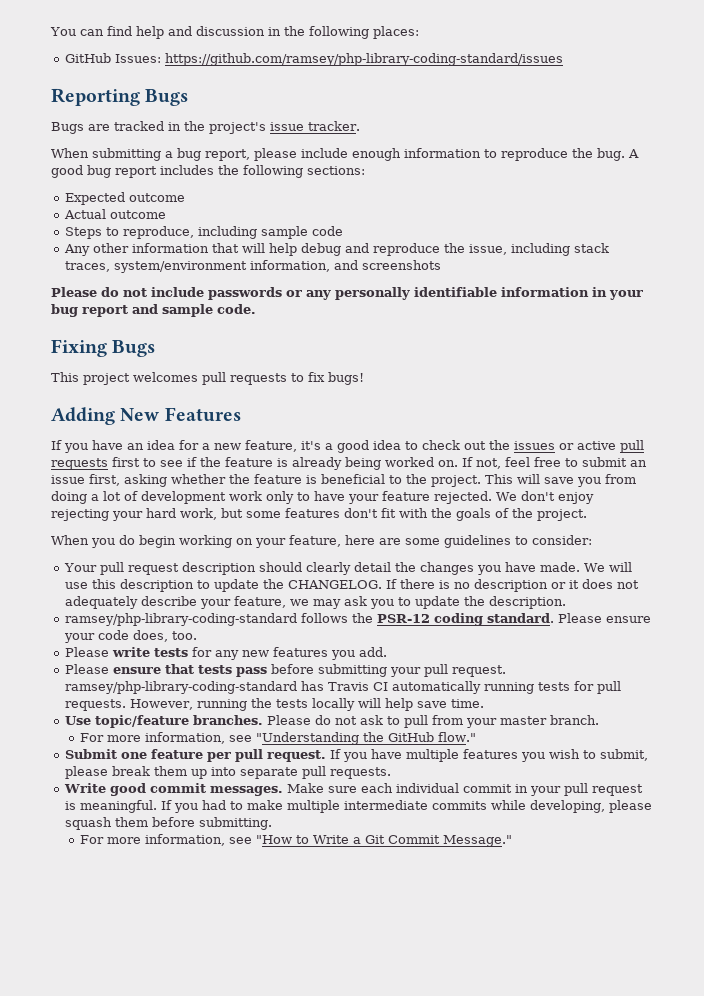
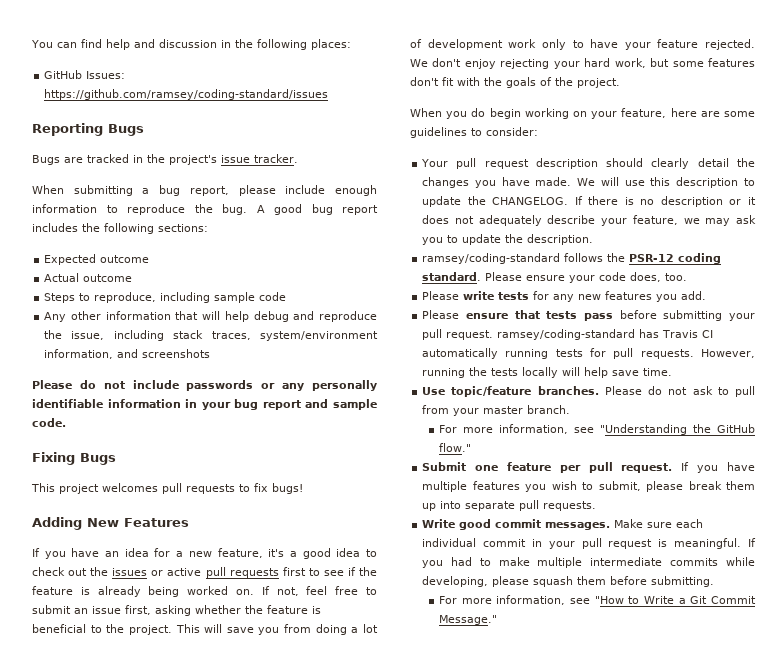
[165,53,564,66] https://github.com/ramsey/php-library-coding-standard/issues -> [44,89,329,100] https://github.com/ramsey/coding-standard/issues
[65,613,298,626] ramsey/php-library-coding-standard -> [422,253,561,264] ramsey/coding-standard
[65,681,298,694] ramsey/php-library-coding-standard -> [497,329,636,340] ramsey/coding-standard

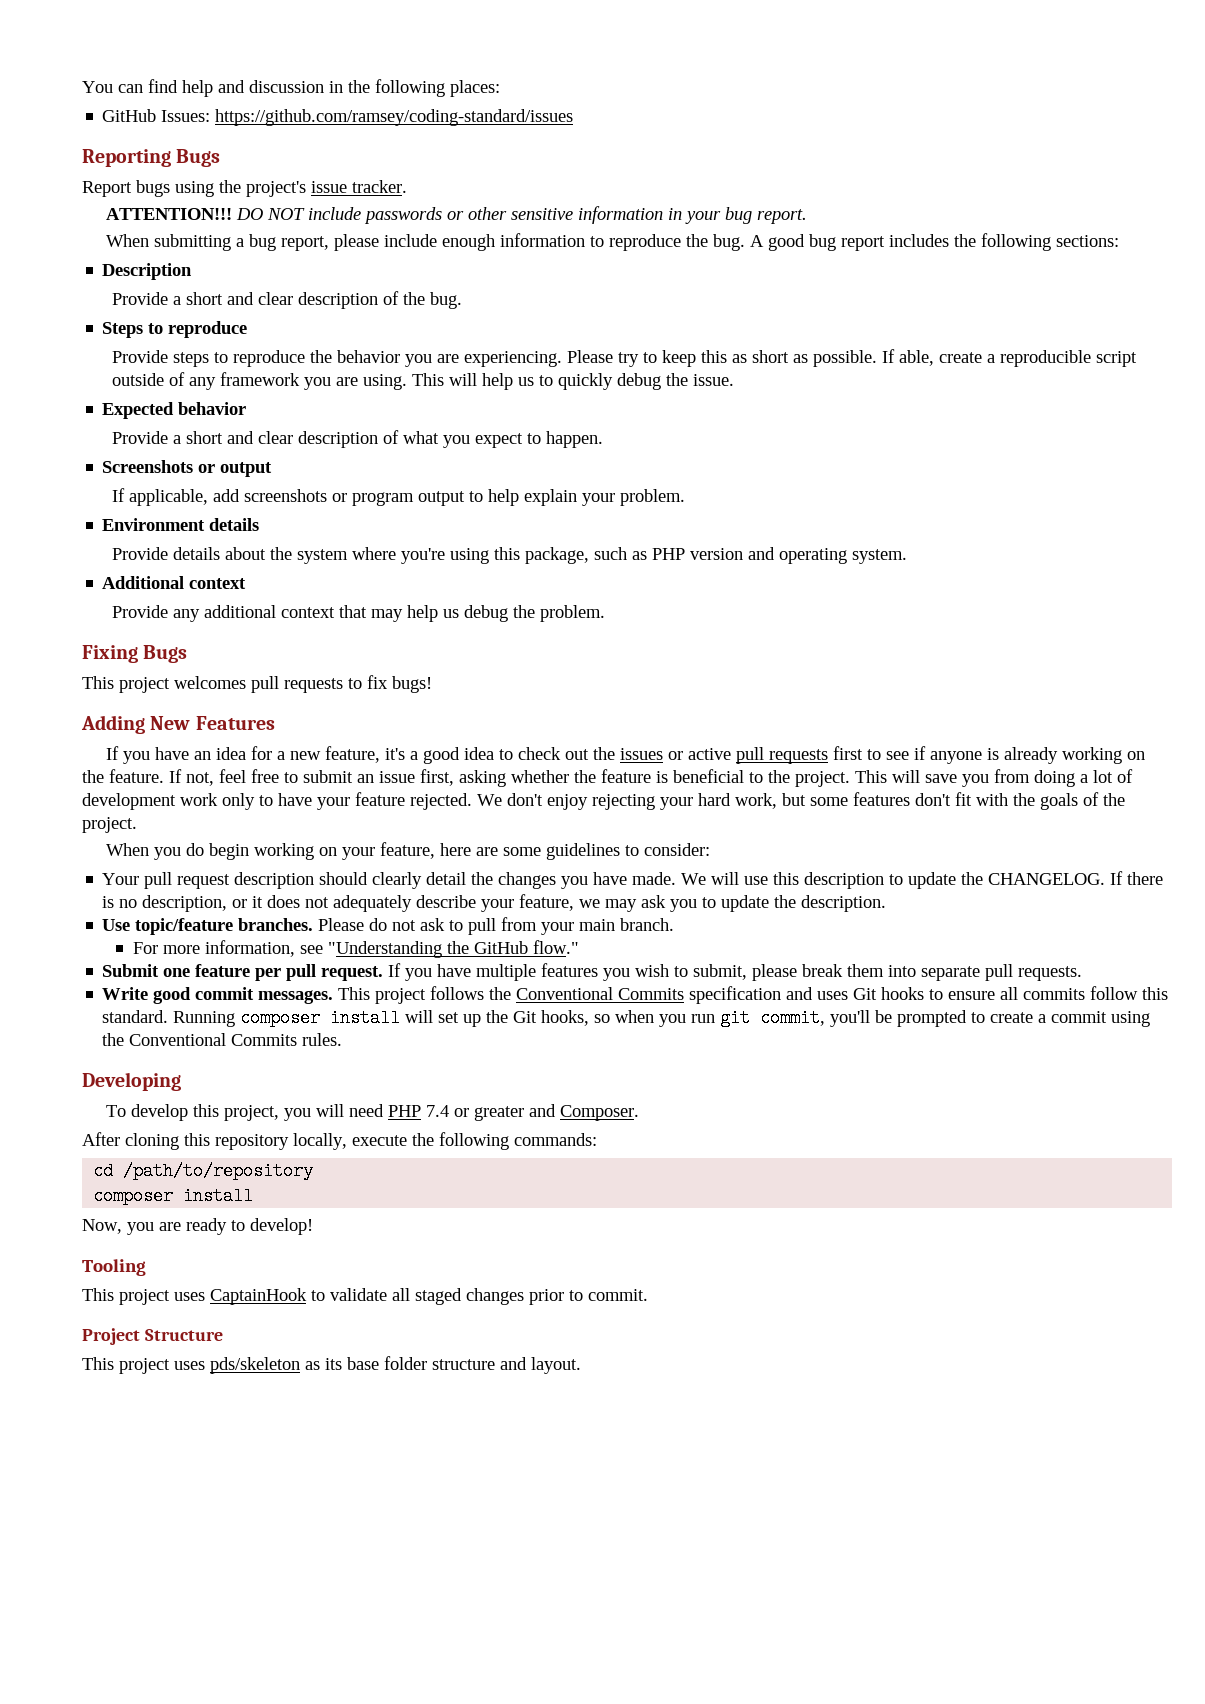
[32,154,143,165] Bugs are tracked in -> [82,180,214,197] Report bugs using
(298, 158) none -> [106,206,808,224] // ATTENTION!!! DO NOT include passwords or other sensitive information in your bug report.
[44,254,150,265] [44,273,133,282] [44,292,287,303] [44,311,378,322] [44,330,378,341] [44,349,211,359] [32,380,377,391] [32,399,377,410] [32,418,66,427] Expected outcome // Actual outcome // Steps to reproduce, including sample code // Any other information that will help debug and reproduce the issue, including stack traces, system/environment information, and screenshots // Please do not include passwords or any personally identifiable information in your bug report and sample code. -> [102,263,193,280] [112,291,463,309] [102,321,248,338] [112,349,1138,367] [112,372,735,390] [102,402,247,419] [112,430,604,448] [102,460,273,477] [112,488,686,506] [102,518,260,531] [112,547,908,564] [102,576,247,589] [112,605,606,622] Description // Provide a short and clear description of the bug. // Steps to reproduce // Provide steps to reproduce the behavior you are experiencing. Please try to keep this as short as possible. If able, create a reproducible script outside of any framework you are using. This will help us to quickly debug the issue. // Expected behavior // Provide a short and clear description of what you expect to happen. // Screenshots or output // If applicable, add screenshots or program output to help explain your problem. // Environment details // Provide details about the system where you're using this package, such as PHP version and operating system. // Additional context // Provide any additional context that may help us debug the problem.
[358,567,377,576] [32,586,254,597] the feature is already being worked on. -> [930,747,1146,764] [82,769,164,783] anyone is already working on the feature.
[660,196,723,207] description -> [142,895,228,912] description,
[422,253,722,264] [422,272,688,283] [422,291,707,302] [422,310,755,321] [422,329,714,340] [422,348,755,359] [422,367,673,378] // ramsey/coding-standard follows the PSR-12 coding standard. Please ensure your code does, too. // Please write tests for any new features you add. // Please ensure that tests pass before submitting your pull request. ramsey/coding-standard has Travis CI automatically running tests for pull requests. However, running the tests locally will help save time. -> (887, 903) none
[483,406,524,414] master -> [579,919,616,931] main
[422,503,437,511] up -> (885, 970) none
[614,519,704,528] [422,538,756,549] [422,557,755,568] [422,576,715,587] [439,595,756,605] [439,615,498,625] Make sure each individual commit in your pull request is meaningful. If you had to make multiple intermediate commits while developing, please squash them before submitting. // For more information, see "How to Write a Git Commit Message." -> [338,986,1169,1004] [102,1009,1151,1027] [102,1033,343,1046] [82,1072,181,1091] [106,1104,640,1121] [82,1132,597,1150] [93,1162,314,1180] [93,1187,254,1205] [82,1218,313,1235] [82,1259,146,1276] [82,1288,648,1305] [82,1328,223,1345] [82,1356,581,1374] This project follows the Conventional Commits specification and uses Git hooks to ensure all commits follow this standard. Running composer install will set up the Git hooks, so when you run git commit, you'll be prompted to create a commit using the Conventional Commits rules. // Developing // To develop this project, you will need PHP 7.4 or greater and Composer. // After cloning this repository locally, execute the following commands: // cd /path/to/repository // composer install // Now, you are ready to develop! // Tooling // This project uses CaptainHook to validate all staged changes prior to commit. // Project Structure // This project uses pds/skeleton as its base folder structure and layout.

